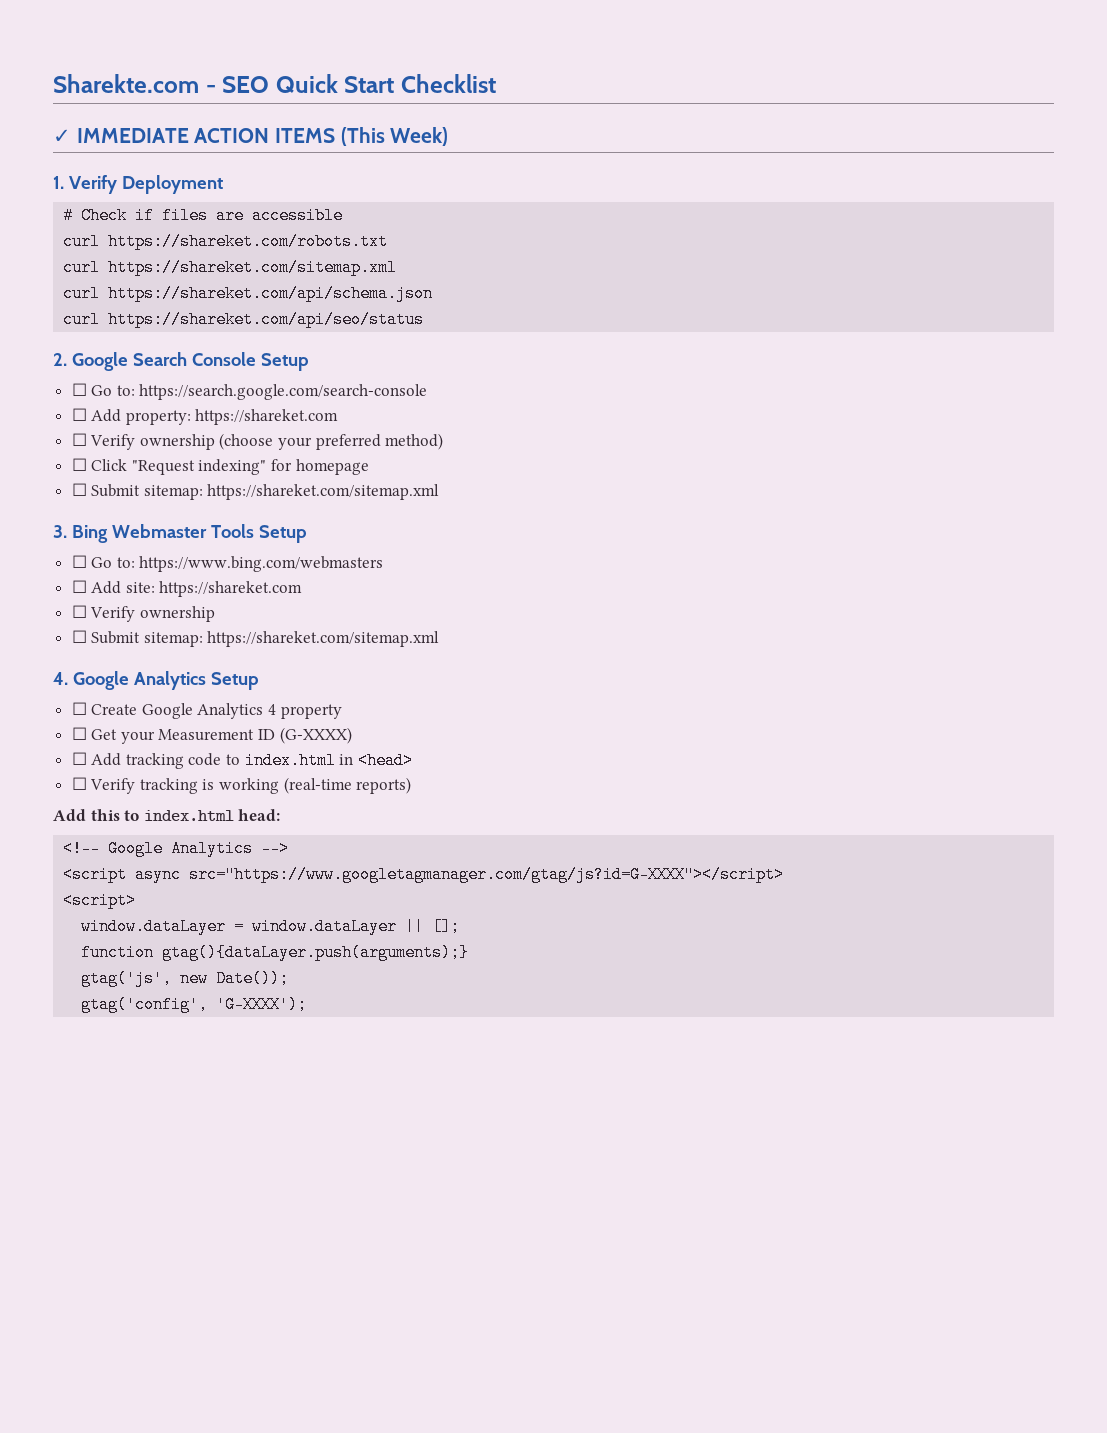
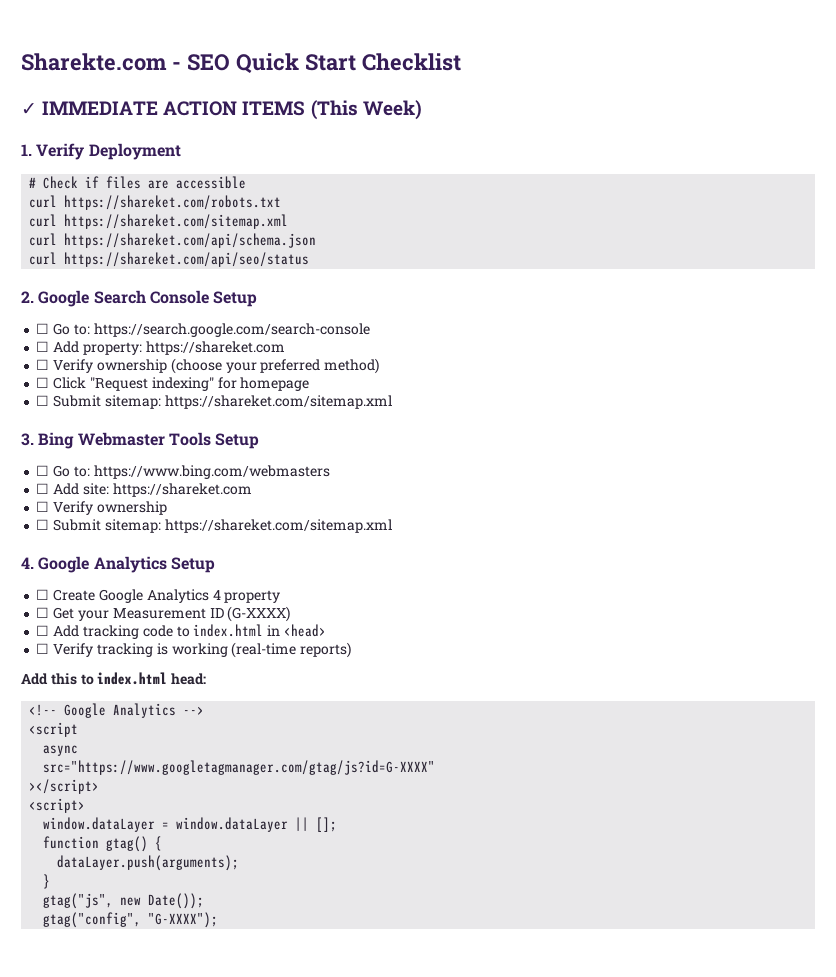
(128, 874) none -> (79, 729) //
[189,866,785,883] src="https://www.googletagmanager.com/gtag/js?id=G-XXXX"></script> -> [43,760,436,775] [29,779,100,794] // src="https://www.googletagmanager.com/gtag/js?id=G-XXXX" // ></script>
[162,944,470,961] [81,970,173,987] gtag(){dataLayer.push(arguments);} // gtag('js', -> [106,836,163,852] [57,855,240,871] [43,874,51,889] [43,893,114,909] gtag() { // dataLayer.push(arguments); // } // gtag("js",
[81,996,308,1013] gtag('config', 'G-XXXX'); -> [43,912,219,928] gtag("config", "G-XXXX");

